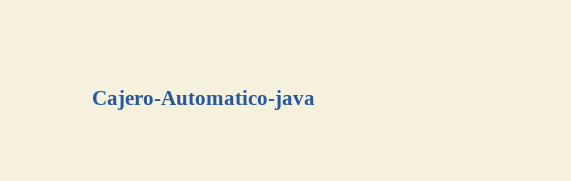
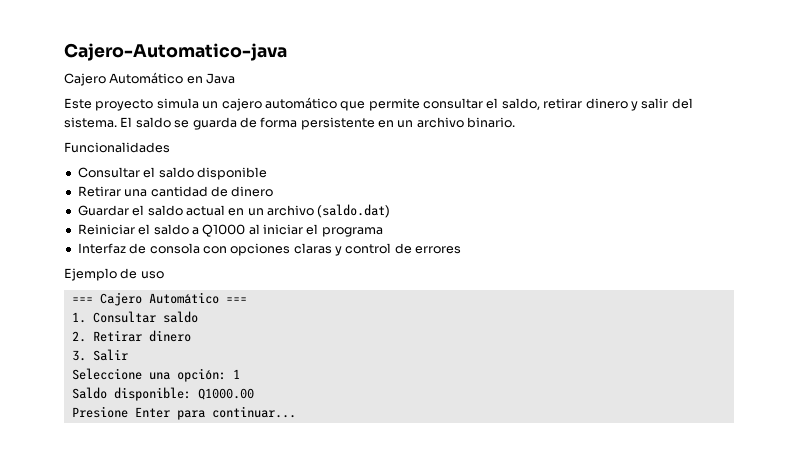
(315, 100) none -> [64,72,236,86] [64,97,693,111] [64,117,516,130] [64,142,170,153] [77,167,267,180] [77,186,274,197] [77,204,391,218] [77,224,383,237] [77,243,462,256] [64,268,164,281] [71,292,247,306] [71,311,198,323] [71,330,191,342] [71,349,128,361] [71,368,240,382] [71,387,254,401] [71,406,296,420] // Cajero Automático en Java // Este proyecto simula un cajero automático que permite consultar el saldo, retirar dinero y salir del sistema. El saldo se guarda de forma persistente en un archivo binario. // Funcionalidades // Consultar el saldo disponible // Retirar una cantidad de dinero // Guardar el saldo actual en un archivo (saldo.dat) // Reiniciar el saldo a Q1000 al iniciar el programa // Interfaz de consola con opciones claras y control de errores // Ejemplo de uso // === Cajero Automático === // 1. Consultar saldo // 2. Retirar dinero // 3. Salir // Seleccione una opción: 1 // Saldo disponible: Q1000.00 // Presione Enter para continuar...

